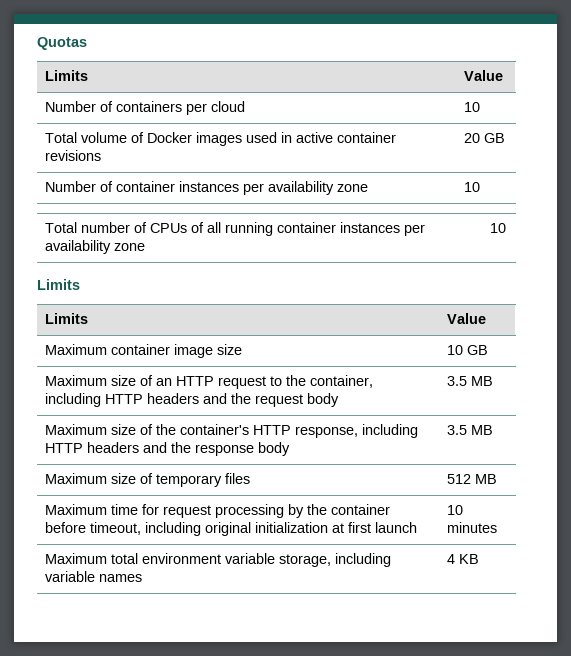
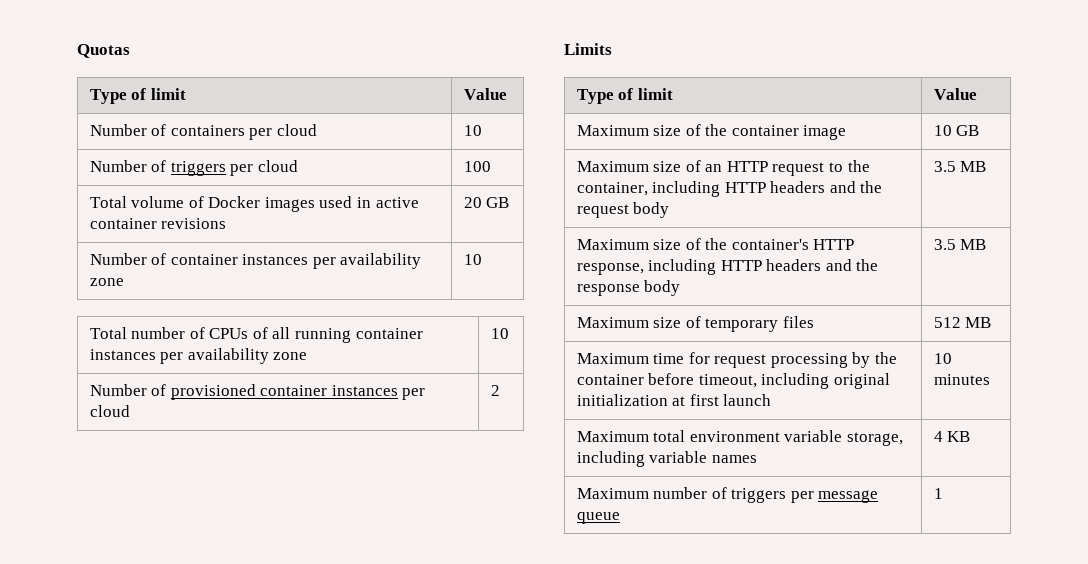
[44,70,88,81] Limits -> [89,88,186,104] Type of limit
(480, 107) none -> [89,160,298,176] [463,161,491,172] // Number of triggers per cloud | 100
[37,279,80,290] [44,313,88,324] // Limits // Limits -> [89,384,426,400] [89,405,130,417] [490,385,500,396] [564,43,612,55] [576,88,673,104] // Number of provisioned container instances per cloud | 2 // Limits // Type of limit
(107, 349) none -> [653,124,728,136] size of the
[216,344,242,355] size -> (847, 132) none
(479, 559) none -> [576,487,879,503] [576,512,620,524] [933,488,943,499] // Maximum number of triggers per message queue | 1

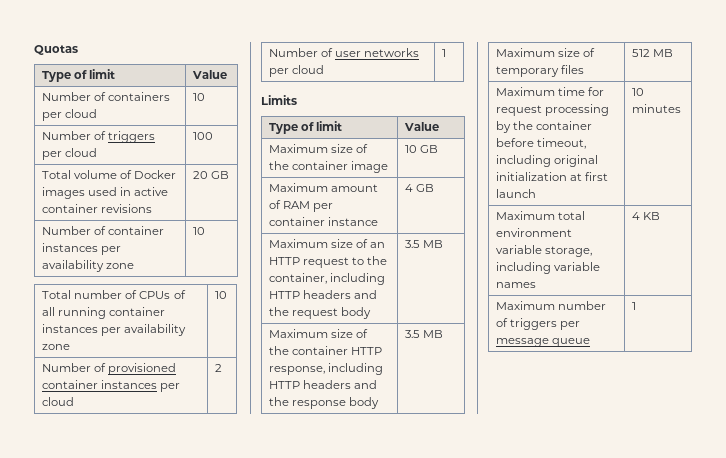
(500, 390) none -> [269,48,420,57] [269,65,325,77] [442,49,447,57] // Number of user networks per cloud | 1
(980, 130) none -> [269,183,379,192] [269,200,334,212] [269,217,379,226] [405,184,435,192] // Maximum amount of RAM per container instance | 4 GB
[731,239,809,250] container's -> [292,346,349,355] container

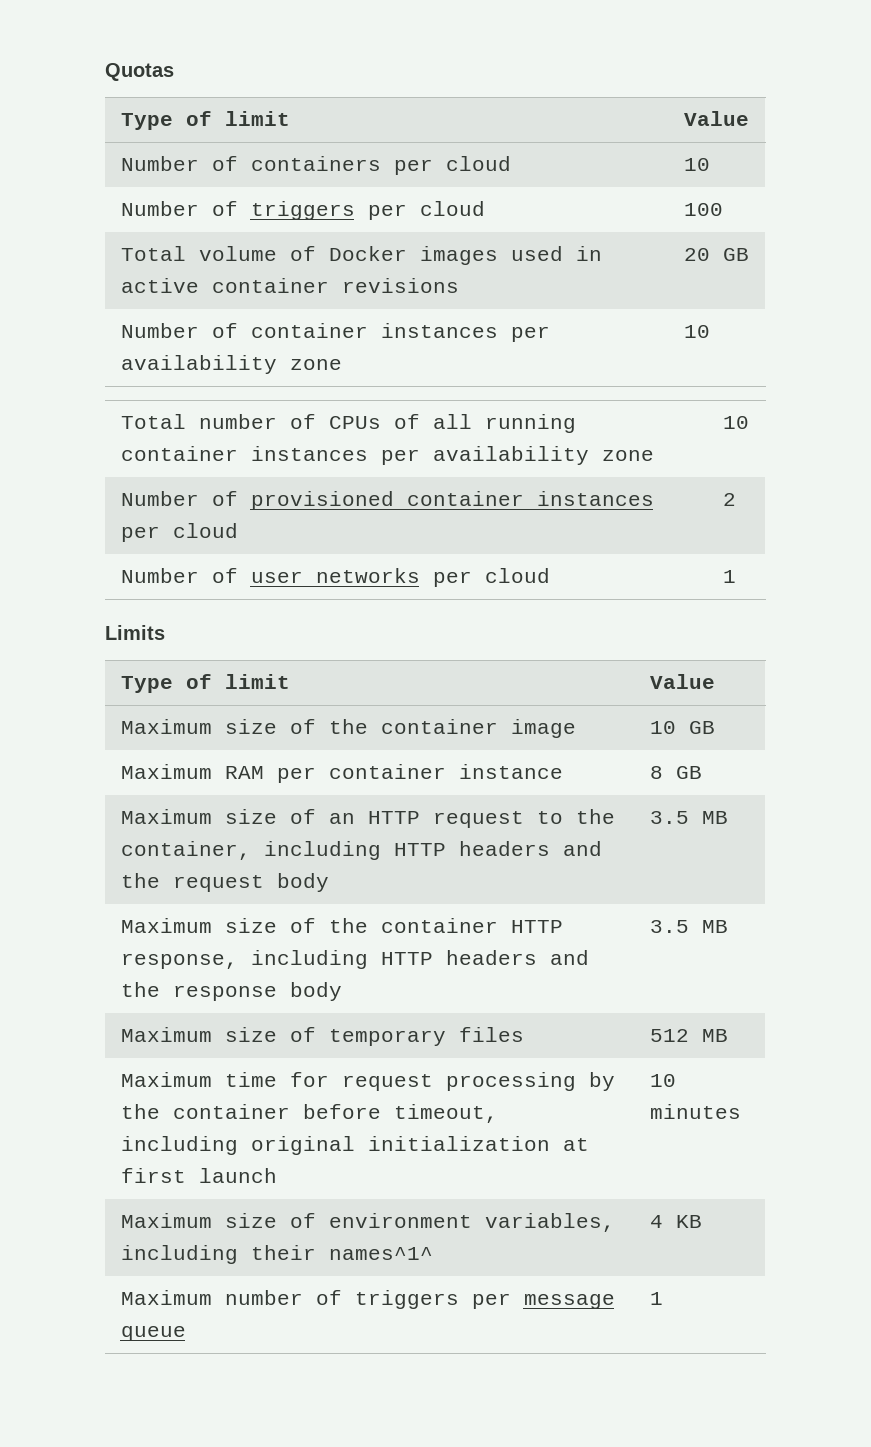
[331,184,379,192] [269,200,282,209] amount of -> (212, 771) none
[405,184,414,192] 4 -> [649,766,663,779] 8
[558,211,586,220] [496,228,573,237] [496,245,593,257] [496,262,601,274] [496,282,537,288] total environment variable storage, including variable names -> [224,1213,615,1232] [120,1245,433,1264] size of environment variables, including their names^1^

